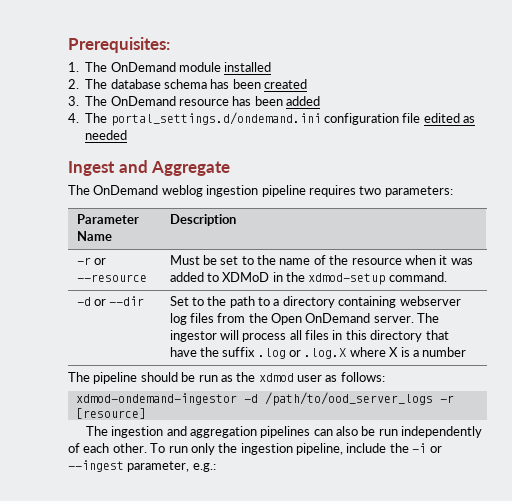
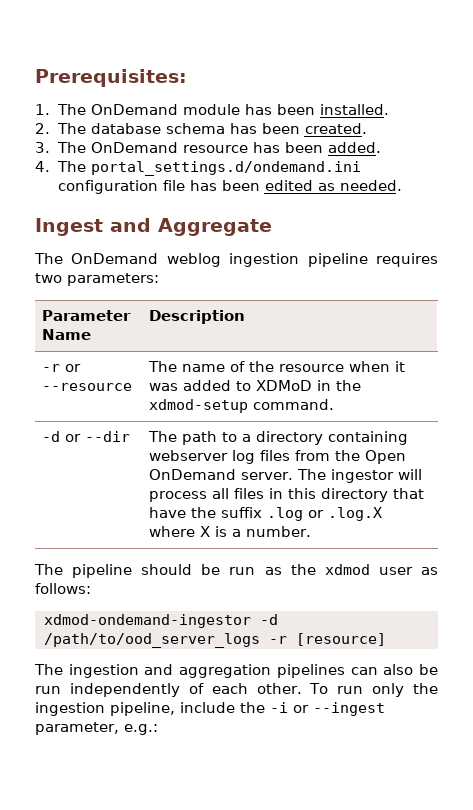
[224,62,272,72] installed -> [244,104,389,115] has been installed.
[264,79,308,89] created -> [304,123,367,134] created.
[286,96,321,106] added -> [327,142,381,153] added.
(421, 118) none -> [189,180,260,191] has been
[85,130,128,140] needed -> [339,180,402,191] needed.
[169,255,277,265] Must be set to the -> [147,361,177,372] The
[169,296,227,306] Set to the -> [147,431,177,442] The
[422,347,467,357] number -> [245,526,311,537] number.

